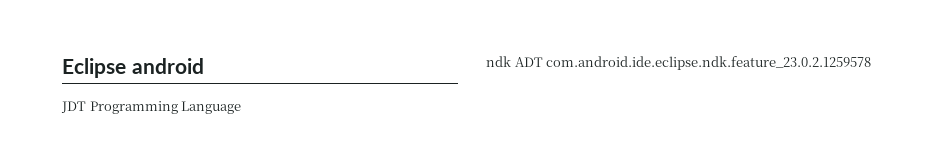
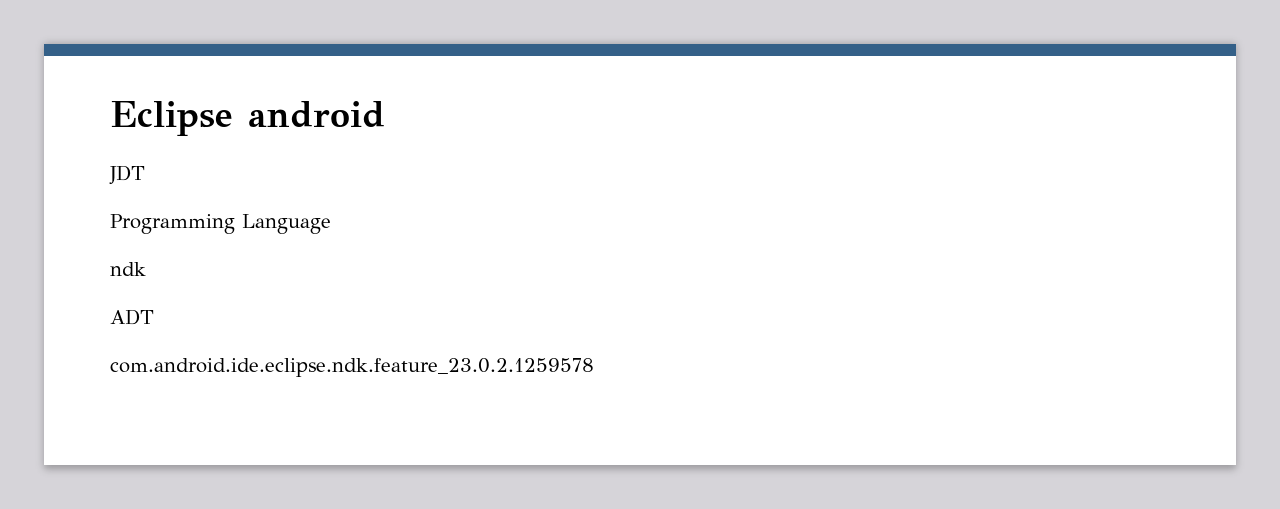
(86, 107) none -> (145, 175) //
(511, 61) none -> (146, 269) //
(543, 62) none -> (154, 317) //

